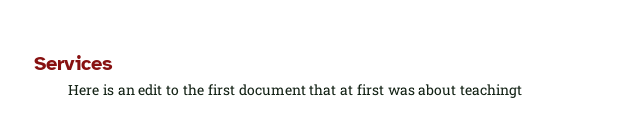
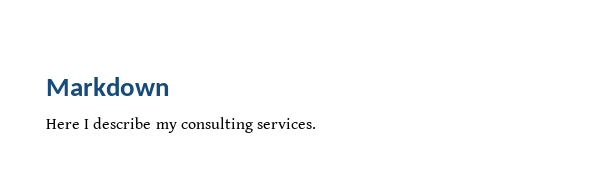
[34,55,113,70] Services -> [46,77,169,96] Markdown
[102,84,523,98] is an edit to the first document that at first was about teachingt -> [84,117,316,133] I describe my consulting services.

